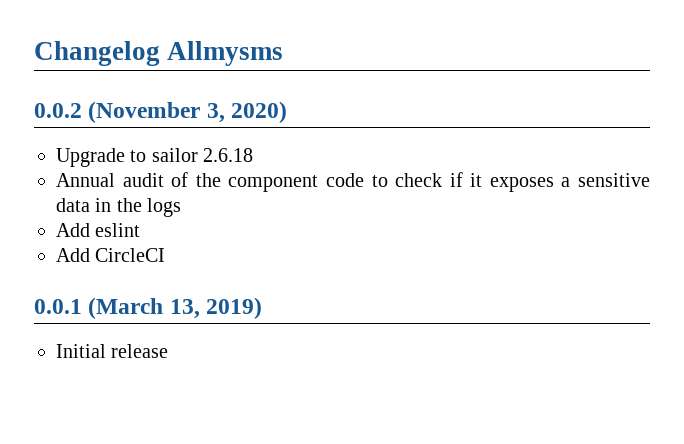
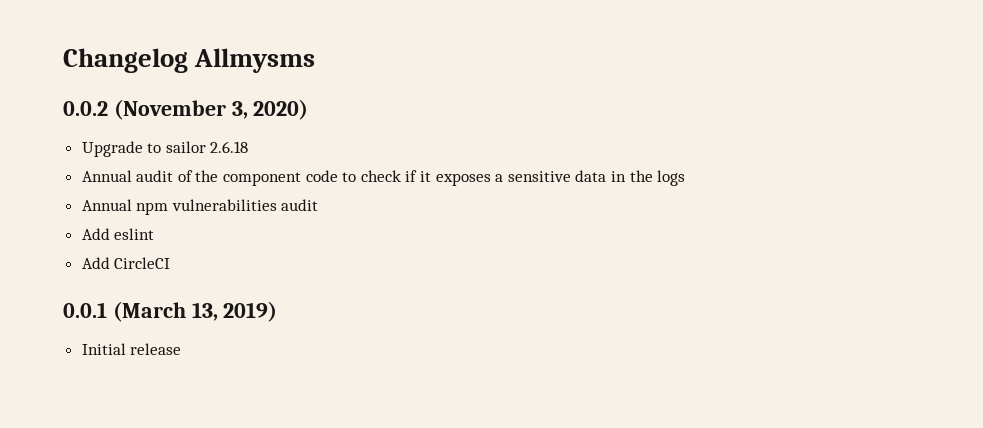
(182, 207) none -> [81,199,319,215] // Annual npm vulnerabilities audit

